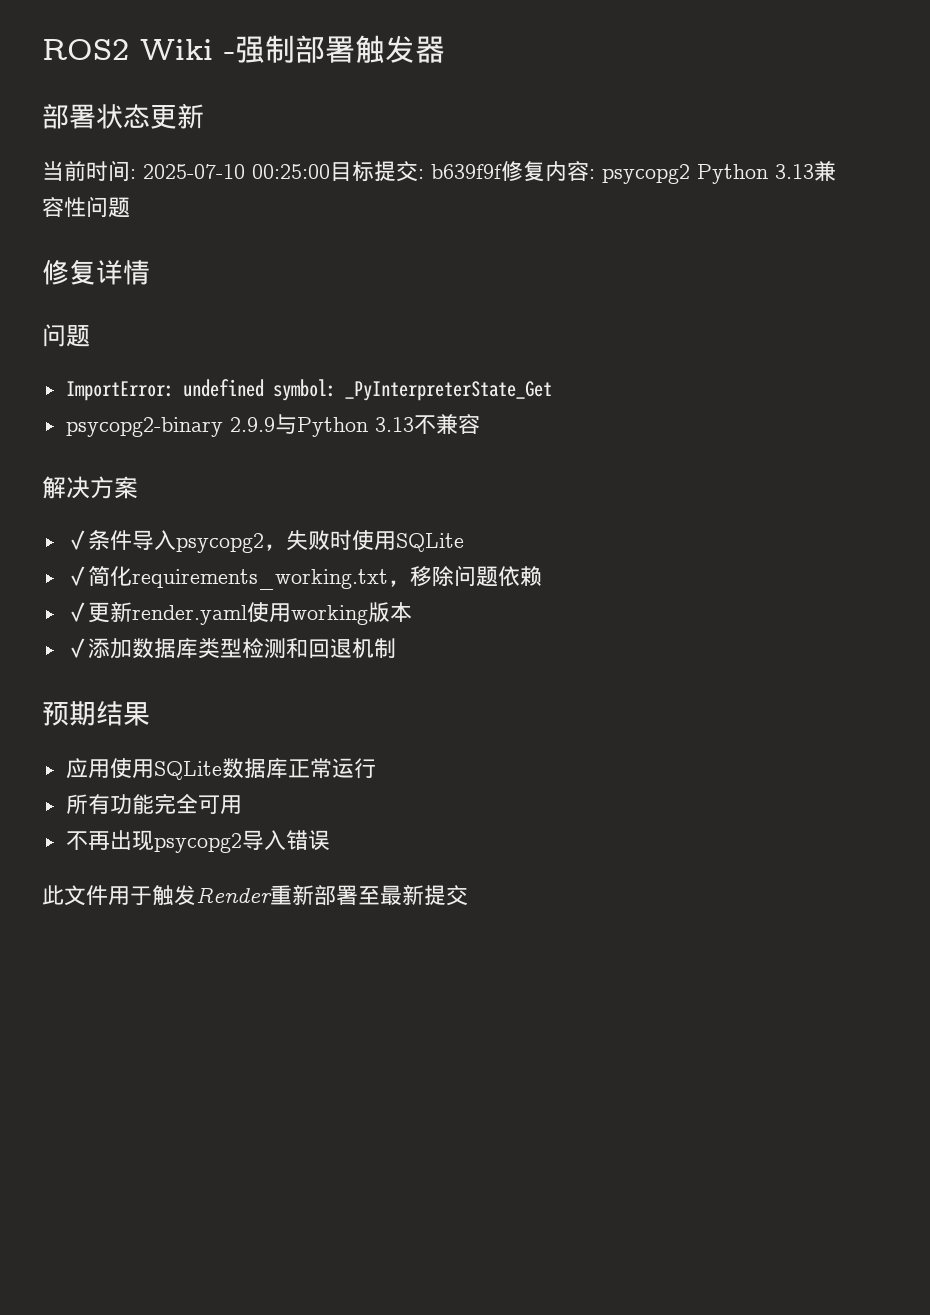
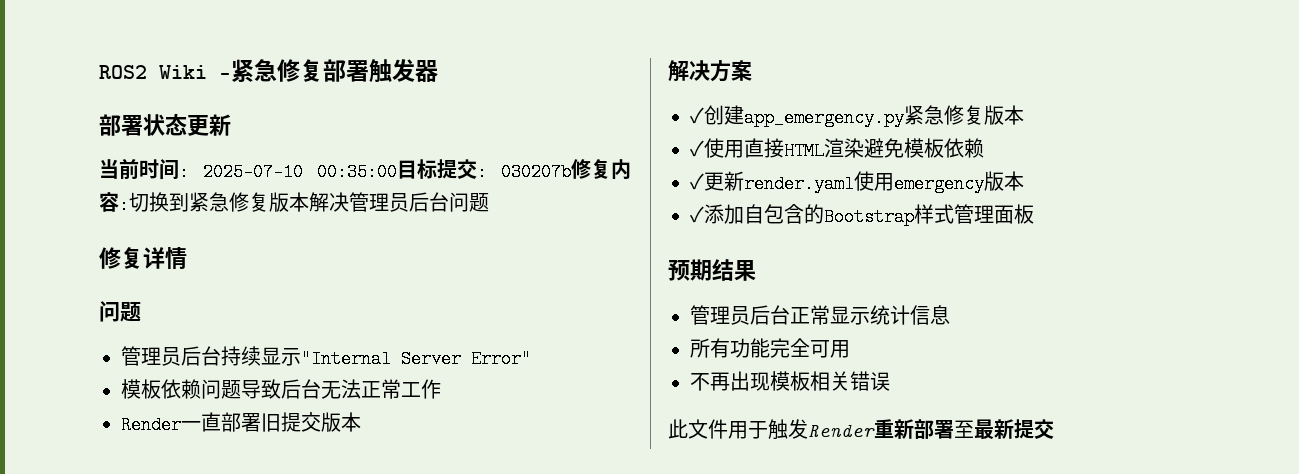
[235,35,295,63] 强制 -> [231,59,323,82] 紧急修复
[252,164,330,179] 00:25:00 -> [317,163,397,181] 00:35:00
[431,164,502,179] b639f9f -> [501,163,571,181] 030207b
[602,161,836,184] [42,196,130,218] [42,259,150,285] [42,324,90,347] [65,379,552,401] [65,414,480,437] [42,476,138,499] [65,530,464,553] [65,565,498,590] psycopg2 Python 3.13兼容性问题 // 修复详情 // 问题 // ImportError: undefined symbol: _PyInterpreterState_Get // psycopg2-binary 2.9.9与Python 3.13不兼容 // 解决方案 // ✓条件导入psycopg2，失败时使用SQLite // ✓简化requirements_working.txt，移除问题 -> [129,192,489,212] [99,247,187,270] [99,301,141,322] [121,346,531,368] [121,379,441,399] [121,412,361,434] [668,60,752,82] [690,105,1024,127] [690,138,944,160] 切换到紧急修复版本解决管理员后台问题 // 修复详情 // 问题 // 管理员后台持续显示"Internal Server Error" // 模板依赖问题导致后台无法正常工作 // Render一直部署旧提交版本 // 解决方案 // ✓创建app_emergency.py紧急修复版本 // ✓使用直接HTML渲染避免模板
[290,605,368,625] working -> [894,175,984,193] emergency
[131,638,396,659] [42,701,150,726] [65,758,376,780] 数据库类型检测和回退机制 // 预期结果 // 应用使用SQLite数据库正常运行 -> [744,204,1034,226] [668,259,756,281] [690,305,950,325] 自包含的Bootstrap样式管理面板 // 预期结果 // 管理员后台正常显示统计信息
[153,830,286,853] psycopg2导入 -> [770,371,850,391] 模板相关

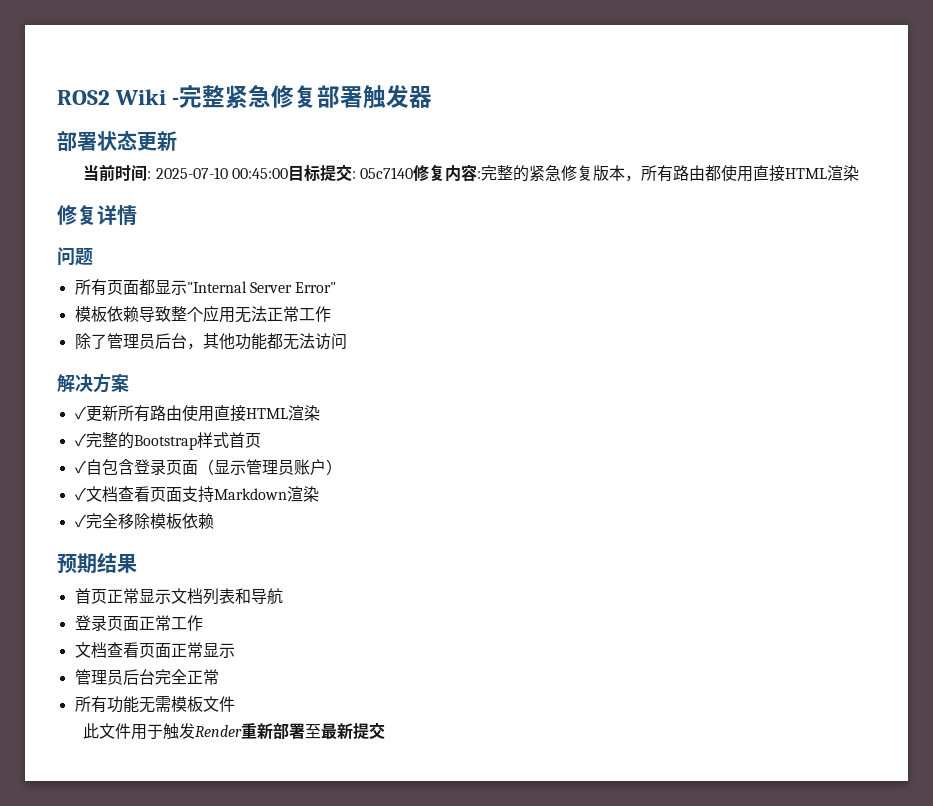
(231, 76) none -> [179,85,226,108] 完整
[317,163,397,181] 00:35:00 -> [231,168,288,179] 00:45:00
[501,163,571,181] 030207b -> [360,167,414,179] 05c7140
[129,192,489,212] 切换到紧急修复版本解决管理员后台问题 -> [481,164,860,182] 完整的紧急修复版本，所有路由都使用直接HTML渲染
[121,346,261,366] 管理员后台持续 -> [74,279,155,296] 所有页面都
[201,379,321,399] 问题导致后台 -> [138,305,235,323] 导致整个应用
[121,412,361,434] [668,60,752,82] [690,105,1024,127] [690,138,984,160] [690,171,1024,193] [690,204,1034,226] [668,259,756,281] [690,305,950,325] Render一直部署旧提交版本 // 解决方案 // ✓创建app_emergency.py紧急修复版本 // ✓使用直接HTML渲染避免模板依赖 // ✓更新render.yaml使用emergency版本 // ✓添加自包含的Bootstrap样式管理面板 // 预期结果 // 管理员后台正常显示统计信息 -> [74,333,347,350] [57,373,129,393] [74,405,320,422] [74,432,261,450] [74,459,342,475] [74,486,319,503] [74,513,214,529] [57,553,137,574] [74,588,283,605] [74,615,203,631] [74,642,235,658] [74,669,219,685] 除了管理员后台，其他功能都无法访问 // 解决方案 // ✓更新所有路由使用直接HTML渲染 // ✓完整的Bootstrap样式首页 // ✓自包含登录页面（显示管理员账户） // ✓文档查看页面支持Markdown渲染 // ✓完全移除模板依赖 // 预期结果 // 首页正常显示文档列表和导航 // 登录页面正常工作 // 文档查看页面正常显示 // 管理员后台完全正常
[770,338,850,358] [690,371,890,391] 完全可用 // 不再出现模板相关错误 -> [138,696,235,713] 无需模板文件

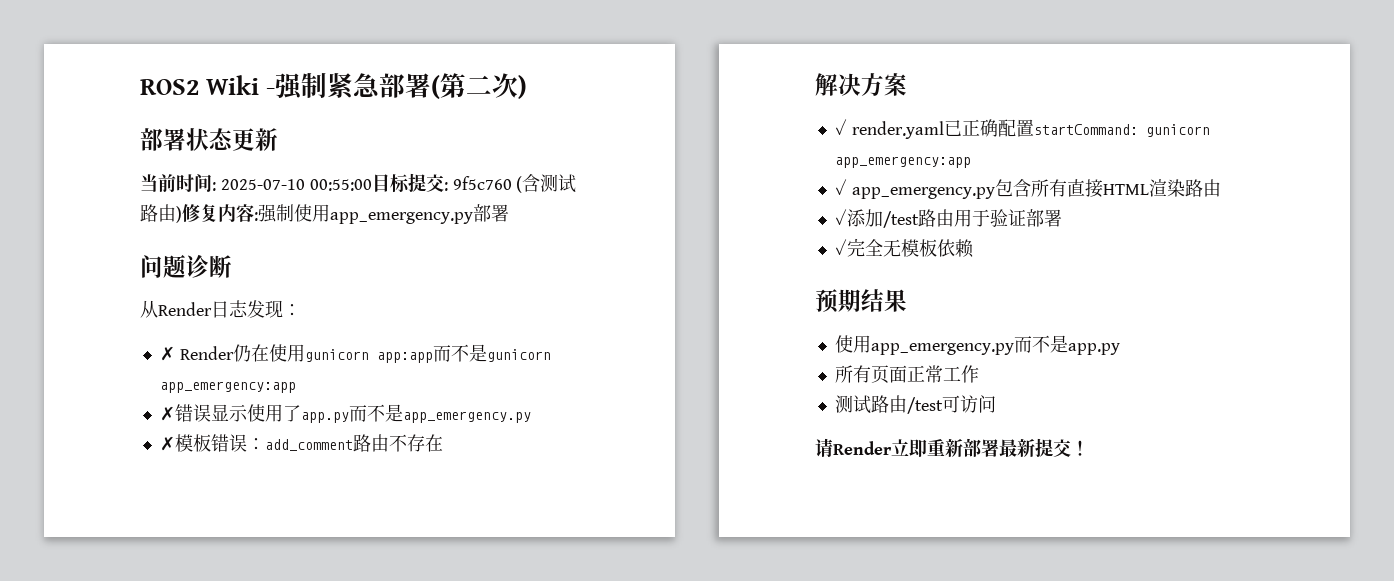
[179,85,433,108] 完整紧急修复部署触发器 -> [275,73,527,100] 强制紧急部署(第二次)
[231,168,288,179] 00:45:00 -> [309,179,372,191] 00:55:00
[360,164,860,182] [57,205,137,226] [57,247,93,266] [74,279,337,296] [74,305,331,323] [74,333,347,350] [57,373,129,393] [74,405,320,422] [74,432,261,450] [74,459,342,475] [74,486,319,503] 05c7140修复内容:完整的紧急修复版本，所有路由都使用直接HTML渲染 // 修复详情 // 问题 // 所有页面都显示"Internal Server Error" // 模板依赖导致整个应用无法正常工作 // 除了管理员后台，其他功能都无法访问 // 解决方案 // ✓更新所有路由使用直接HTML渲染 // ✓完整的Bootstrap样式首页 // ✓自包含登录页面（显示管理员账户） // ✓文档查看页面支持Markdown渲染 -> [452,174,577,193] [140,204,509,224] [140,254,232,278] [140,300,301,318] [159,344,551,363] [159,381,296,393] [159,404,531,423] [159,434,443,452] [815,73,907,96] [834,119,1210,139] [834,156,971,168] [834,179,1221,199] [834,209,1062,228] 9f5c760 (含测试路由)修复内容:强制使用app_emergency.py部署 // 问题诊断 // 从Render日志发现： // ✗ Render仍在使用gunicorn app:app而不是gunicorn app_emergency:app // ✗错误显示使用了app.py而不是app_emergency.py // ✗模板错误：add_comment路由不存在 // 解决方案 // ✓ render.yaml已正确配置startCommand: gunicorn app_emergency:app // ✓ app_emergency.py包含所有直接HTML渲染路由 // ✓添加/test路由用于验证部署
[117,513,150,529] 移除 -> [882,239,901,257] 无
[74,588,283,605] [74,615,203,631] [74,642,235,658] [74,669,219,685] [74,696,235,713] [83,723,243,740] 首页正常显示文档列表和导航 // 登录页面正常工作 // 文档查看页面正常显示 // 管理员后台完全正常 // 所有功能无需模板文件 // 此文件用于触发Render -> [834,335,1120,355] [834,365,979,384] [834,395,996,414] [815,438,927,458] 使用app_emergency.py而不是app.py // 所有页面正常工作 // 测试路由/test可访问 // 请Render立即
[305,724,322,739] 至 -> (999, 448) none
(386, 731) none -> [1071,440,1089,456] ！

